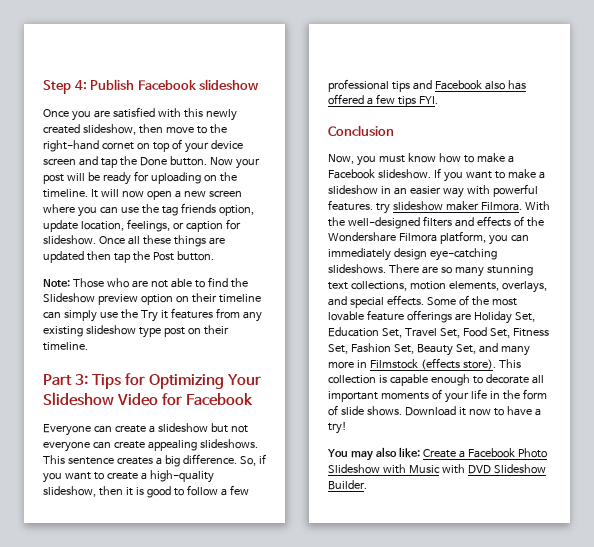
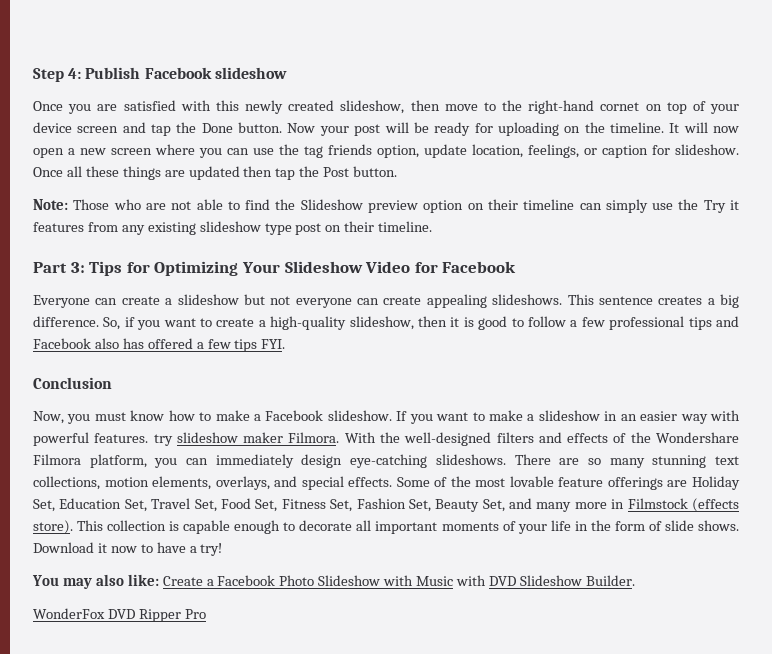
(367, 485) none -> [33,608,206,622] // WonderFox DVD Ripper Pro

